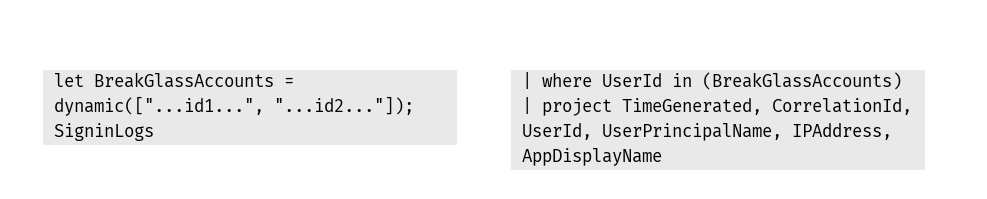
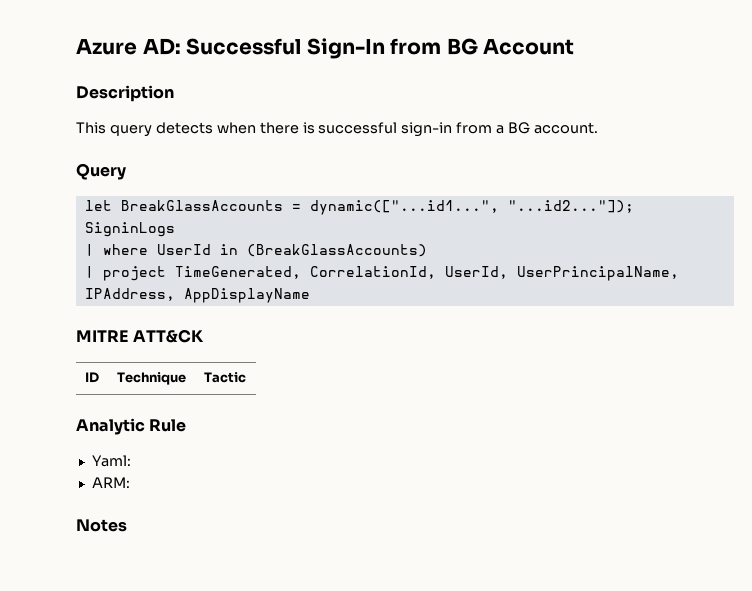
(54, 80) none -> [76,38,575,59] [76,85,174,102] [76,122,599,137] [76,163,126,180] Azure AD: Successful Sign-In from BG Account // Description // This query detects when there is successful sign-in from a BG account. // Query //
(663, 157) none -> [76,329,205,343] [84,372,99,383] [116,372,186,385] [203,372,246,383] [76,418,187,435] [91,455,131,467] [91,477,130,488] [76,519,127,532] // MITRE ATT&CK // ID | Technique | Tactic // Analytic Rule // Yaml: // ARM: // Notes

